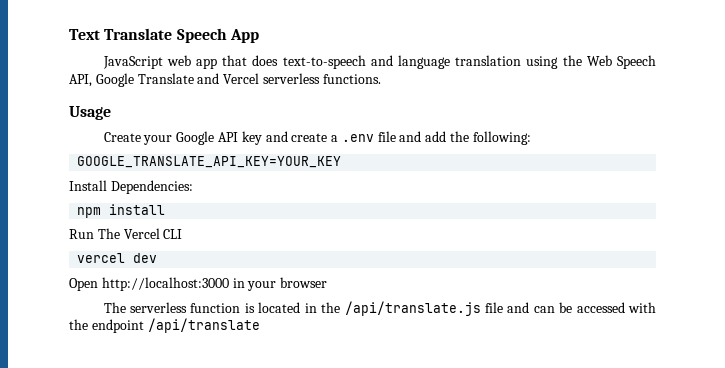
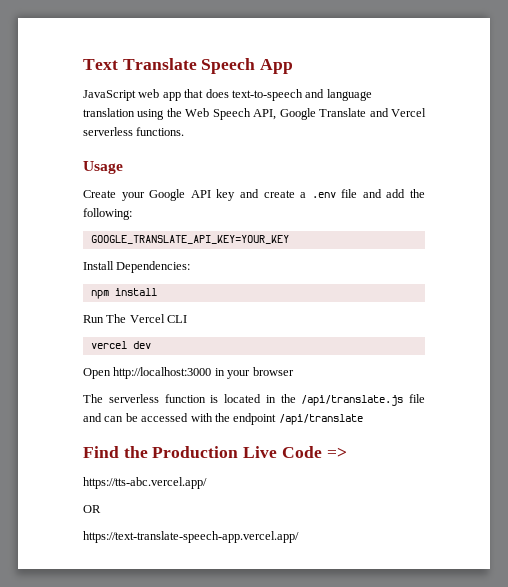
(260, 325) none -> [83,446,347,458] [83,477,207,489] [83,505,101,513] [83,531,299,543] // Find the Production Live Code => // https://tts-abc.vercel.app/ // OR // https://text-translate-speech-app.vercel.app/

